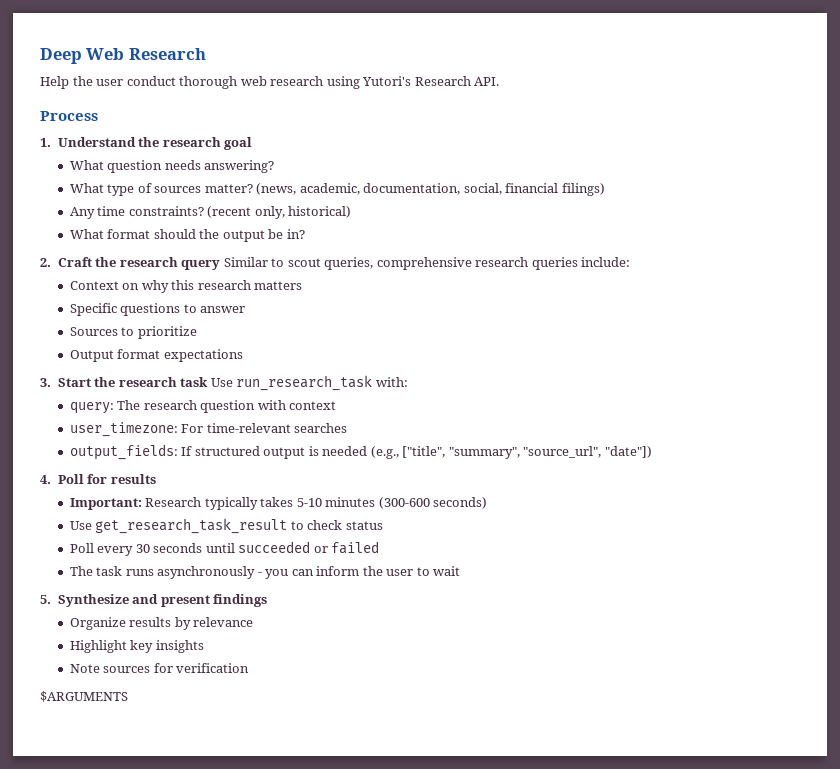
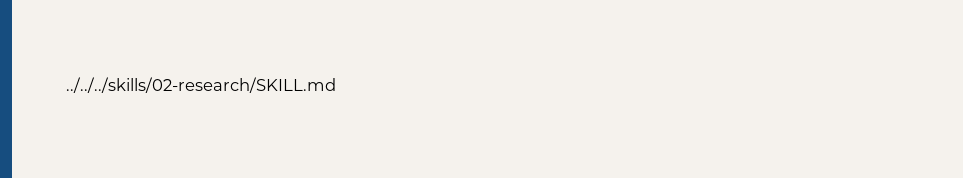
[40,48,206,64] [40,76,500,89] [40,111,98,121] [40,137,253,150] [69,160,275,173] [69,183,605,196] [69,206,352,219] [69,229,305,242] [40,257,631,270] [69,280,303,293] [69,303,246,316] [69,326,197,339] [69,349,243,362] [40,375,408,391] [69,400,337,414] [69,422,348,437] [69,444,652,460] [40,474,156,484] [69,497,488,510] [69,518,383,534] [69,541,380,556] [69,566,461,579] [40,594,268,607] [69,617,254,630] [69,640,204,653] [69,663,250,673] [40,691,128,702] Deep Web Research // Help the user conduct thorough web research using Yutori's Research API. // Process // 1. Understand the research goal // What question needs answering? // What type of sources matter? (news, academic, documentation, social, financial filings) // Any time constraints? (recent only, historical) // What format should the output be in? // 2. Craft the research query Similar to scout queries, comprehensive research queries include: // Context on why this research matters // Specific questions to answer // Sources to prioritize // Output format expectations // 3. Start the research task Use run_research_task with: // query: The research question with context // user_timezone: For time-relevant searches // output_fields: If structured output is needed (e.g., ["title", "summary", "source_url", "date"]) // 4. Poll for results // Important: Research typically takes 5-10 minutes (300-600 seconds) // Use get_research_task_result to check status // Poll every 30 seconds until succeeded or failed // The task runs asynchronously - you can inform the user to wait // 5. Synthesize and present findings // Organize results by relevance // Highlight key insights // Note sources for verification // $ARGUMENTS -> [66,77,336,93] ../../../skills/02-research/SKILL.md

